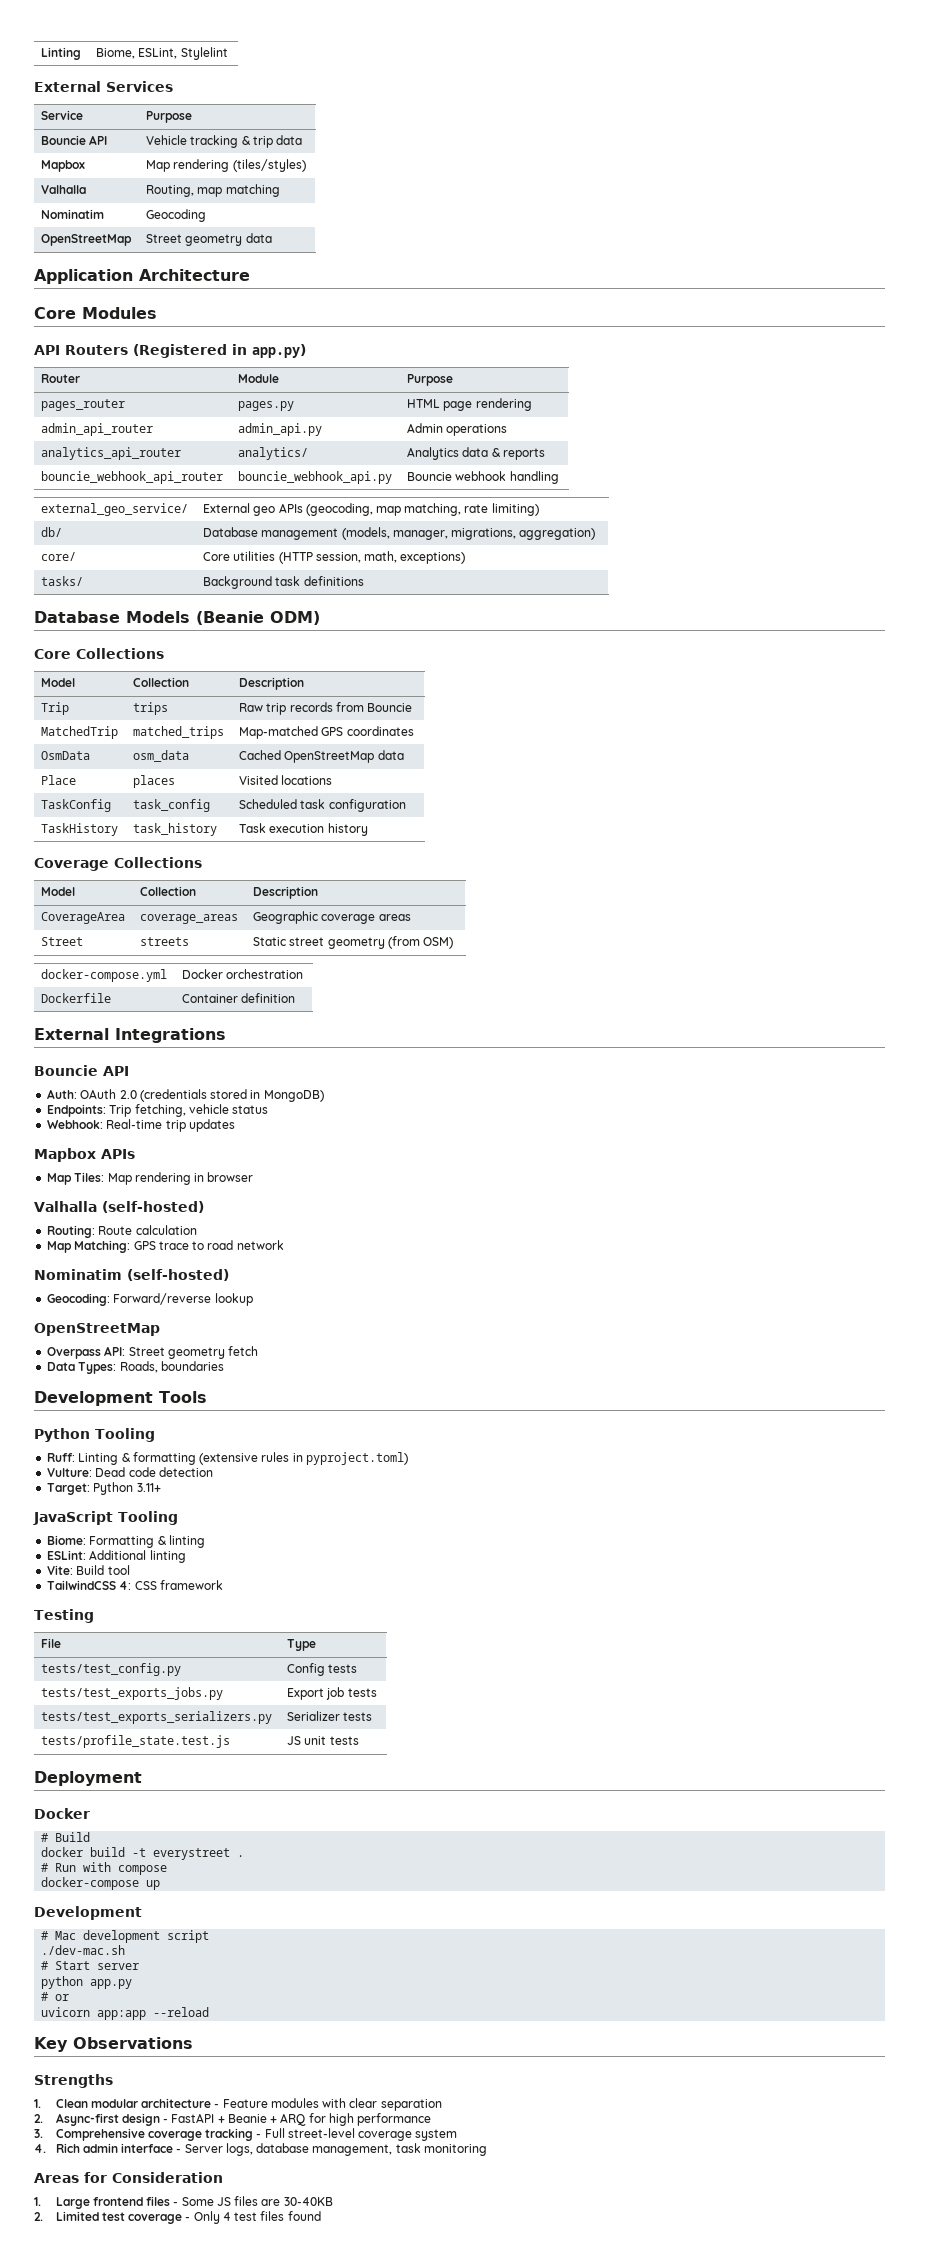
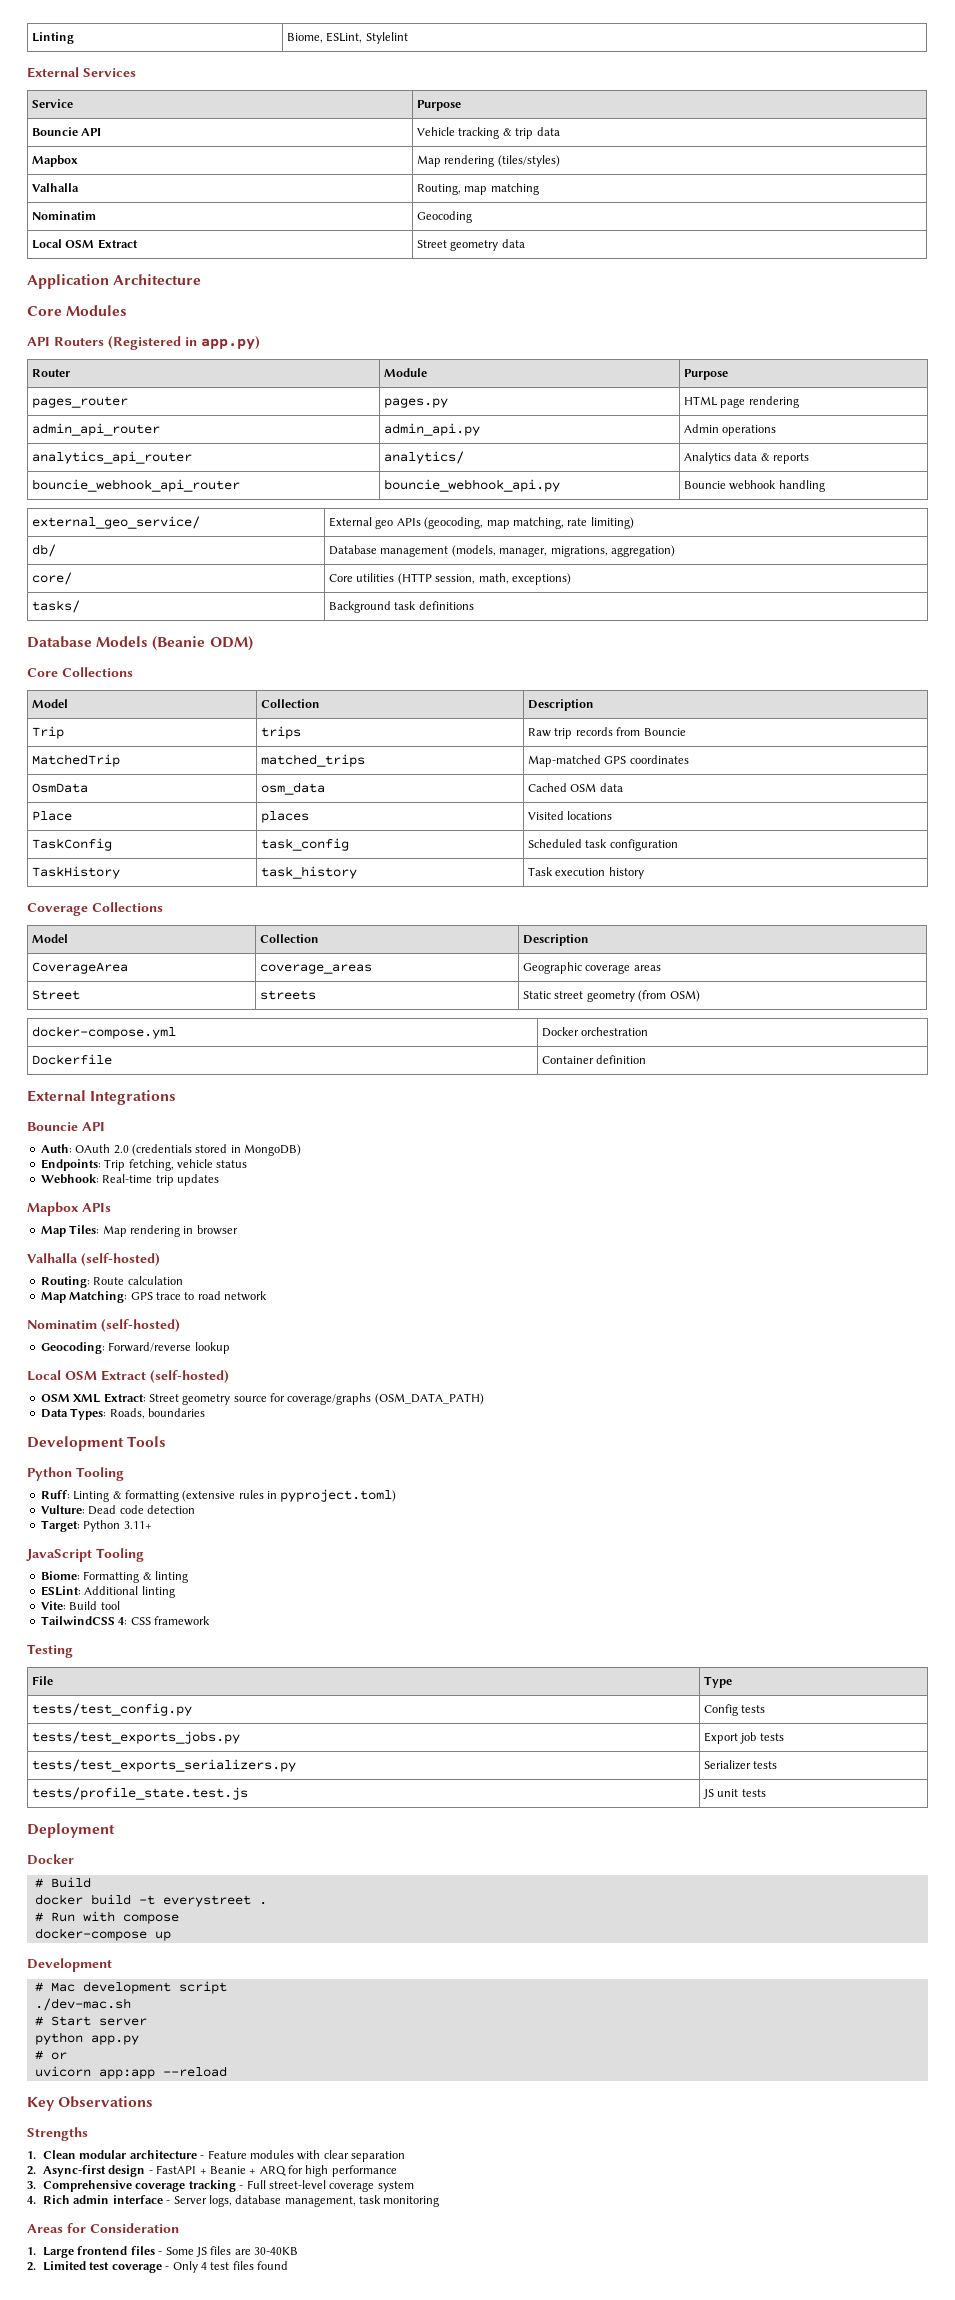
[41,234,133,246] OpenStreetMap -> [32,239,138,249] Local OSM Extract
[284,751,375,763] OpenStreetMap -> [570,783,597,792] OSM
[34,1323,160,1336] [47,1346,259,1359] OpenStreetMap // Overpass API: Street geometry fetch -> [27,1370,229,1383] [40,1393,484,1405] Local OSM Extract (self-hosted) // OSM XML Extract: Street geometry source for coverage/graphs (OSM_DATA_PATH)

